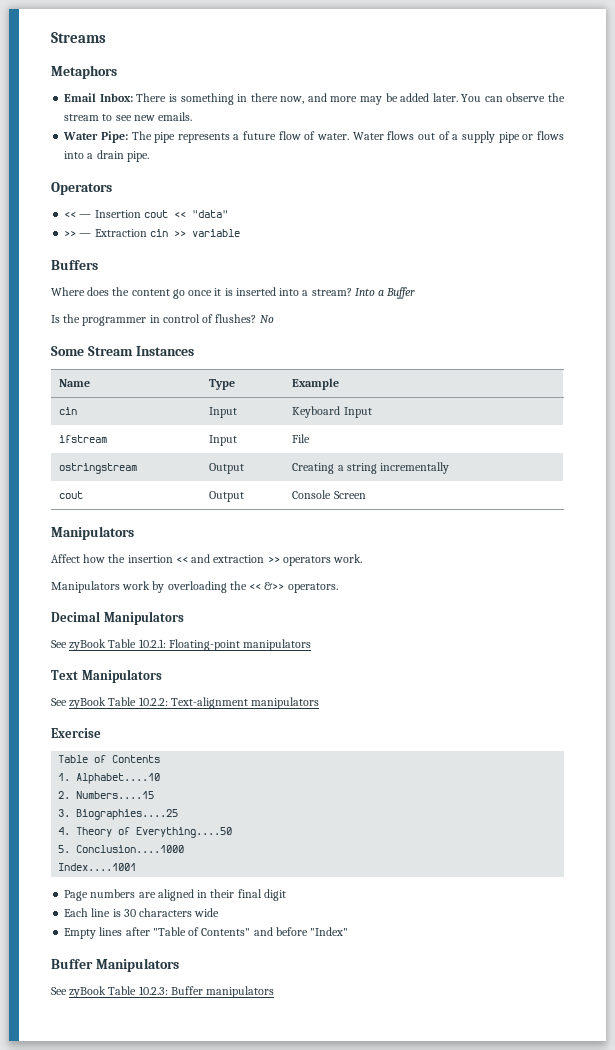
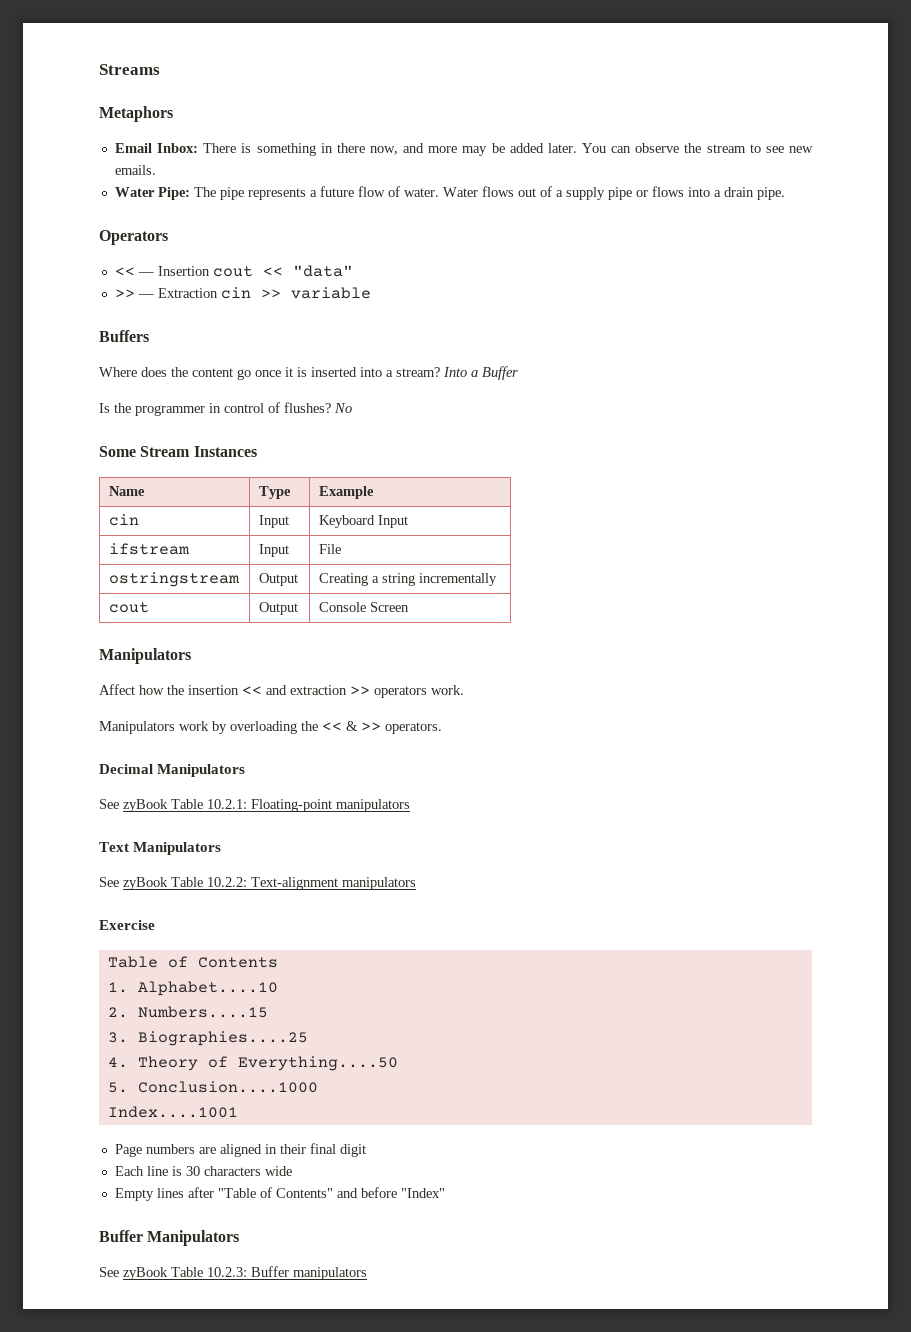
[264,582,285,590] &>> -> [346,721,381,731] & >>

